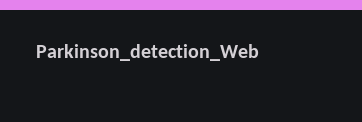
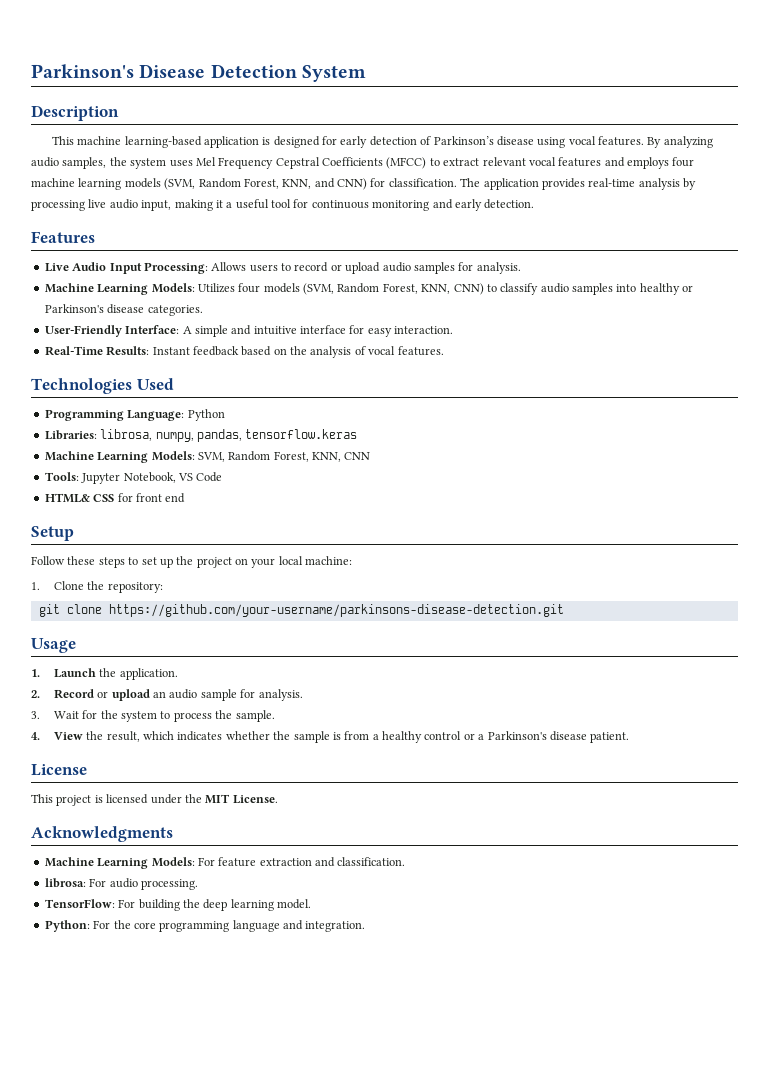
[36,44,259,61] Parkinson_detection_Web -> [31,64,366,82] [31,105,119,121] [51,136,713,148] [31,157,695,169] [31,178,696,190] [31,199,535,211] [31,231,95,243] [44,262,521,274] [44,283,694,295] [44,304,203,316] [44,325,454,337] [44,346,444,358] [31,378,174,394] [44,409,225,421] [44,429,358,442] [44,451,371,463] [44,472,223,484] [44,493,186,503] [31,526,74,541] [31,556,353,568] [31,581,163,593] [38,604,564,617] [31,638,76,653] [31,668,178,680] [31,689,303,701] [31,710,275,722] [31,731,630,743] [31,764,87,776] [31,794,278,806] [31,826,173,842] [44,857,406,869] [44,878,198,890] [44,899,311,911] [44,920,366,932] Parkinson's Disease Detection System // Description // This machine learning-based application is designed for early detection of Parkinson’s disease using vocal features. By analyzing audio samples, the system uses Mel Frequency Cepstral Coefficients (MFCC) to extract relevant vocal features and employs four machine learning models (SVM, Random Forest, KNN, and CNN) for classification. The application provides real-time analysis by processing live audio input, making it a useful tool for continuous monitoring and early detection. // Features // Live Audio Input Processing: Allows users to record or upload audio samples for analysis. // Machine Learning Models: Utilizes four models (SVM, Random Forest, KNN, CNN) to classify audio samples into healthy or Parkinson's disease categories. // User-Friendly Interface: A simple and intuitive interface for easy interaction. // Real-Time Results: Instant feedback based on the analysis of vocal features. // Technologies Used // Programming Language: Python // Libraries: librosa, numpy, pandas, tensorflow.keras // Machine Learning Models: SVM, Random Forest, KNN, CNN // Tools: Jupyter Notebook, VS Code // HTML& CSS for front end // Setup // Follow these steps to set up the project on your local machine: // 1. Clone the repository: // git clone https://github.com/your-username/parkinsons-disease-detection.git // Usage // 1. Launch the application. // 2. Record or upload an audio sample for analysis. // 3. Wait for the system to process the sample. // 4. View the result, which indicates whether the sample is from a healthy control or a Parkinson's disease patient. // License // This project is licensed under the MIT License. // Acknowledgments // Machine Learning Models: For feature extraction and classification. // librosa: For audio processing. // TensorFlow: For building the deep learning model. // Python: For the core programming language and integration.

